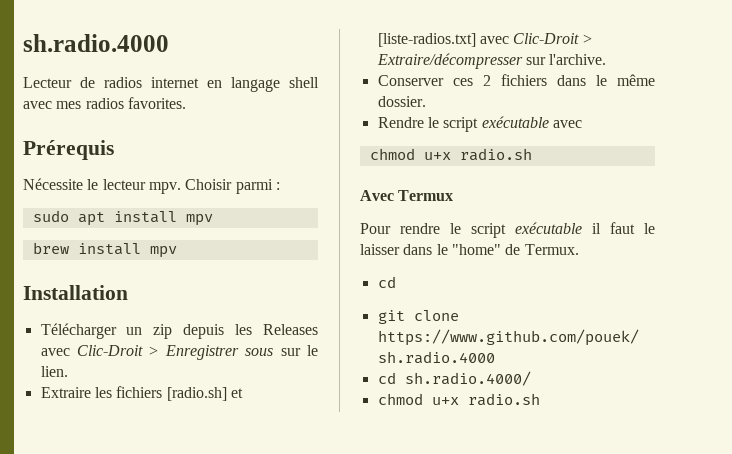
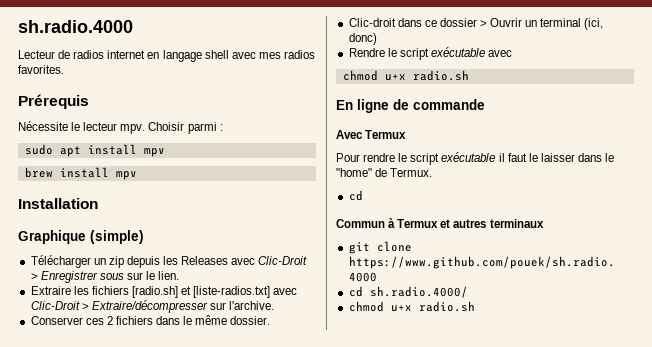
(128, 292) none -> [18,230,144,244] // Graphique (simple)
(426, 101) none -> [348,18,604,30] [348,33,377,45] // Clic-droit dans ce dossier > Ouvrir un terminal (ici, donc)
(532, 154) none -> [336,99,485,113] // En ligne de commande
(396, 282) none -> [336,218,544,228] // Commun à Termux et autres terminaux

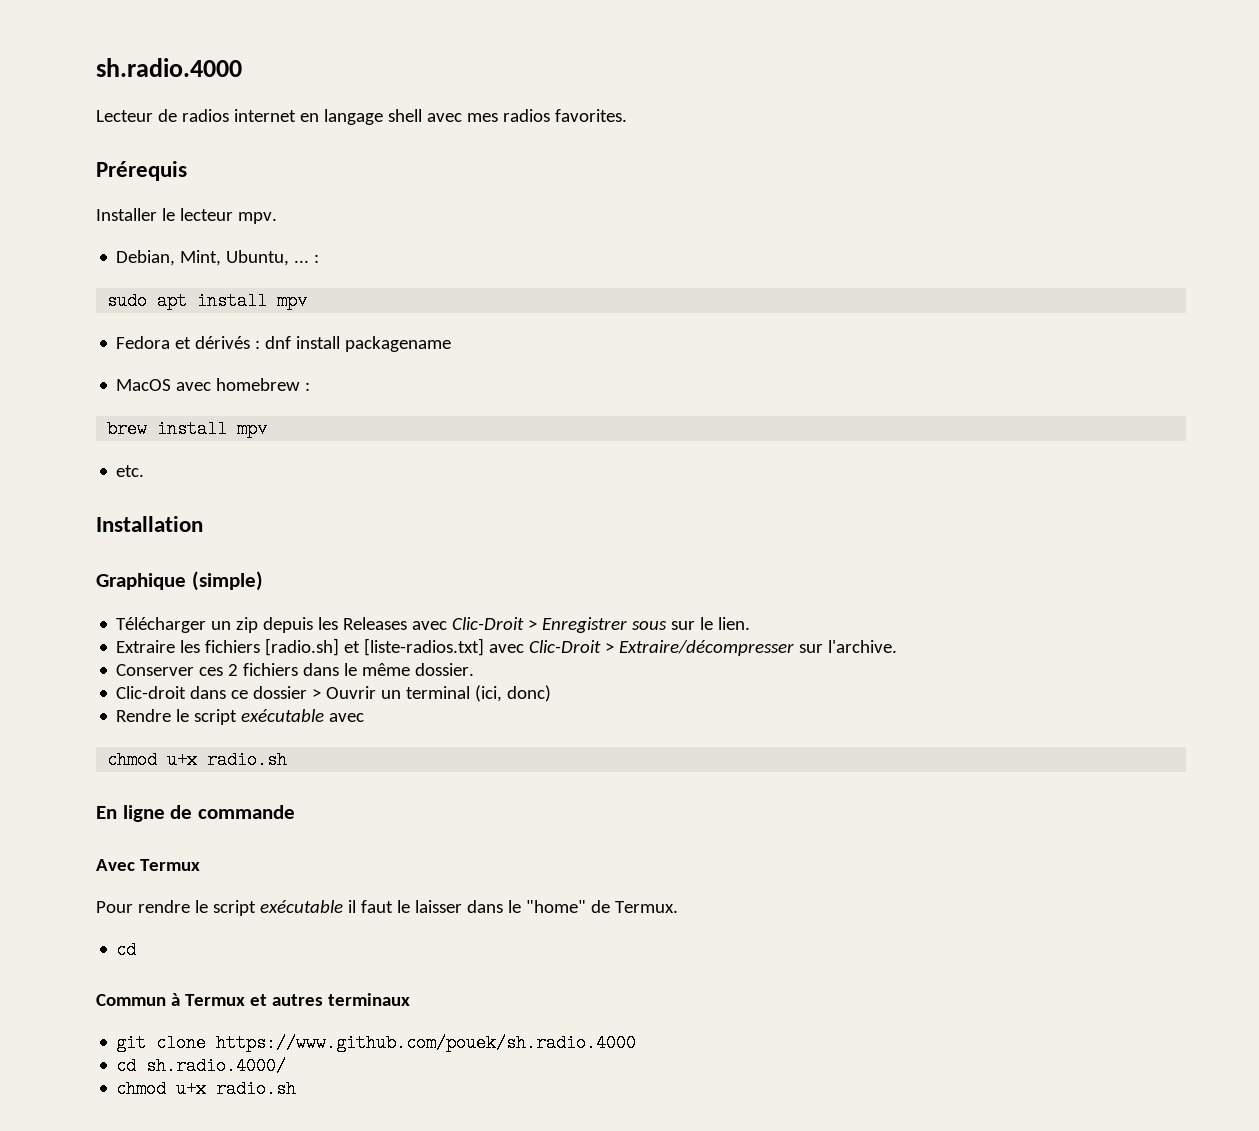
[18,121,68,131] Nécessite -> [96,208,157,221] Installer
[148,122,217,134] Choisir parmi -> [116,250,310,266] // Debian, Mint, Ubuntu, ...
(165, 152) none -> [116,336,452,352] [116,378,311,391] // Fedora et dérivés : dnf install packagename // MacOS avec homebrew :
(137, 175) none -> [116,465,145,477] // etc.

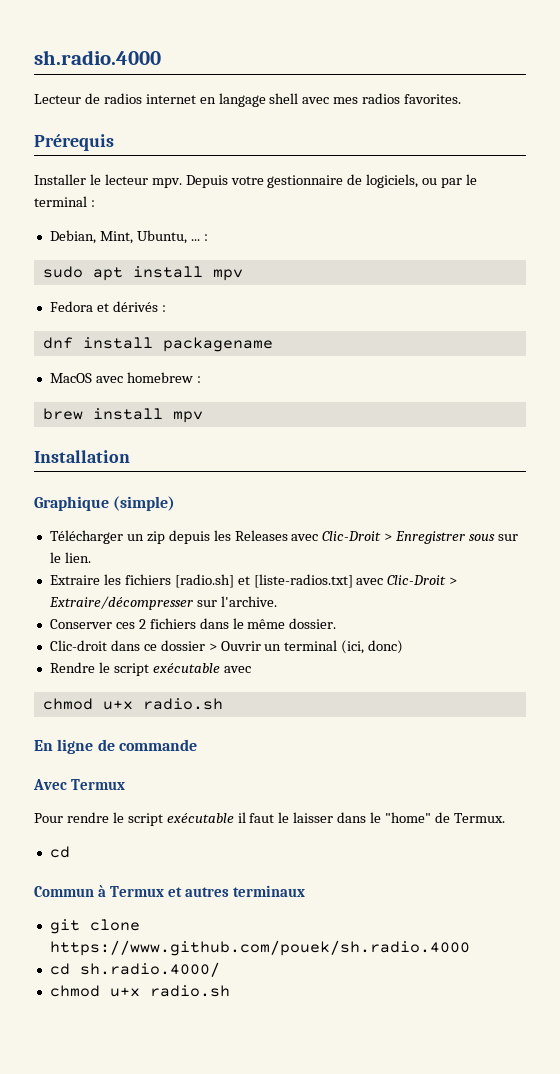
(277, 218) none -> [185,174,478,188] [34,196,95,207] Depuis votre gestionnaire de logiciels, ou par le terminal :
(261, 344) none -> (166, 308) //
[116,465,145,477] // etc. -> (203, 417) none

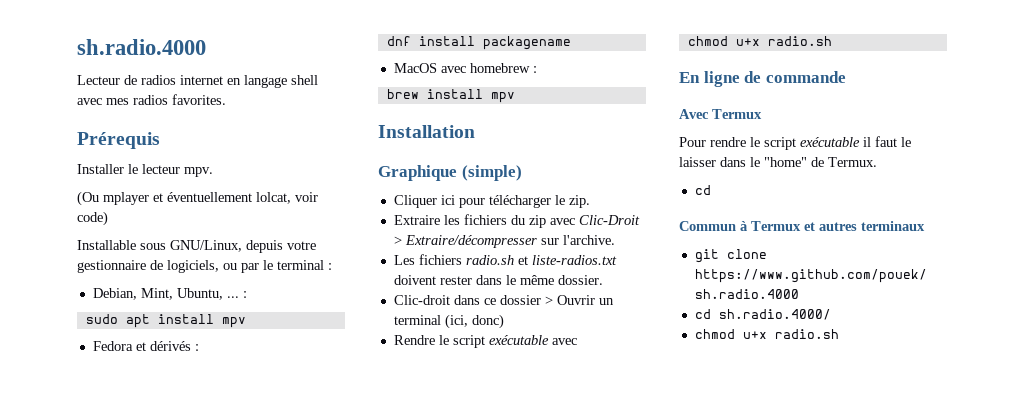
[185,175,228,188] Depuis -> [77,191,318,206] [77,211,108,226] [77,240,283,253] // (Ou mplayer et éventuellement lolcat, voir code) // Installable sous GNU/Linux, depuis
[49,530,519,544] [49,552,91,563] Télécharger un zip depuis les Releases avec Clic-Droit > Enregistrer sous sur le lien. -> [393,195,590,208] Cliquer ici pour télécharger le zip.
[174,574,353,588] [radio.sh] et [liste-radios.txt] -> [510,215,546,228] du zip
[49,618,196,629] Conserver ces 2 fichiers -> [393,254,617,265] [393,275,472,285] Les fichiers radio.sh et liste-radios.txt doivent rester

